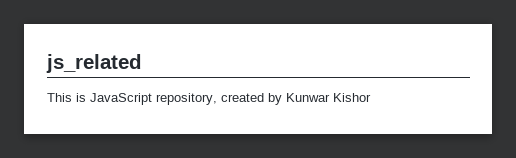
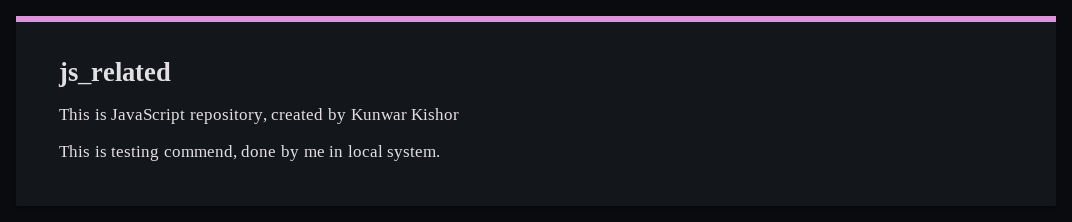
(371, 97) none -> [59,145,441,161] // This is testing commend, done by me in local system.

